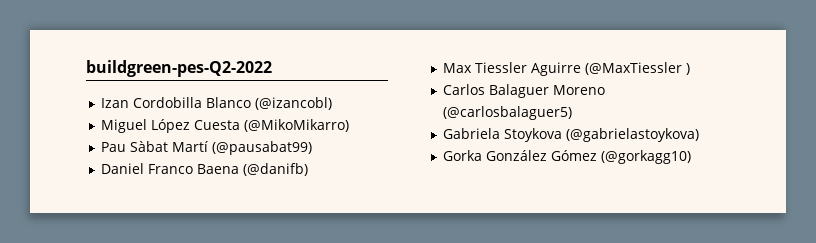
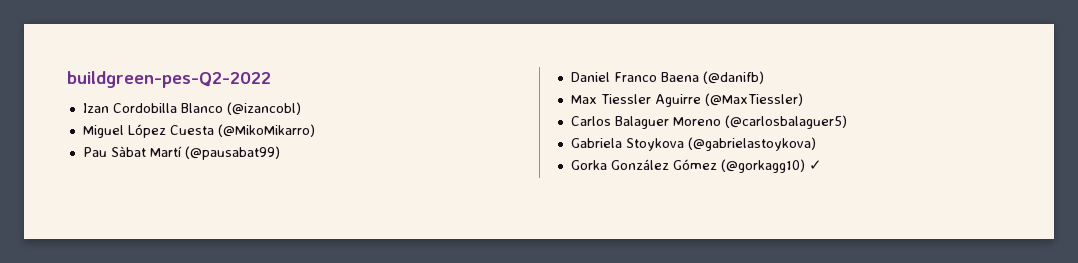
[585,62,691,75] (@MaxTiessler ) -> [704,93,803,106] (@MaxTiessler)
(692, 157) none -> [808,160,822,170] ✓

